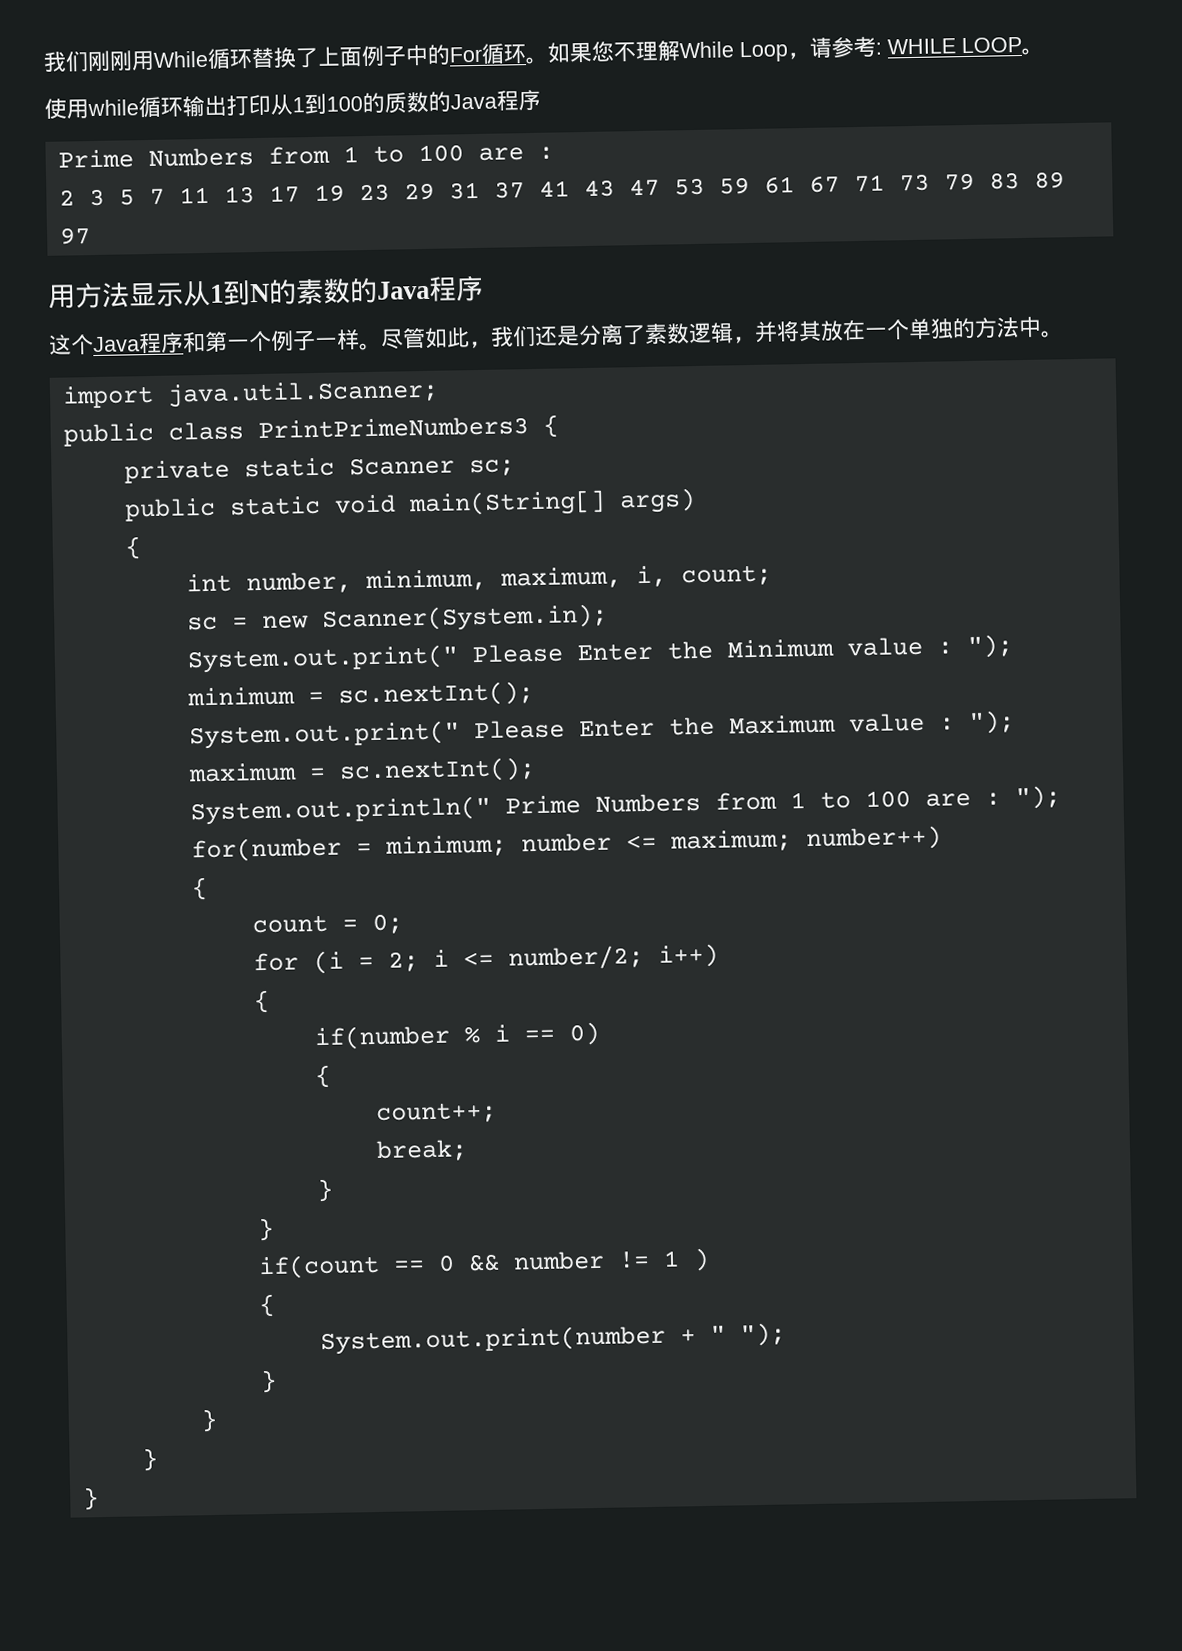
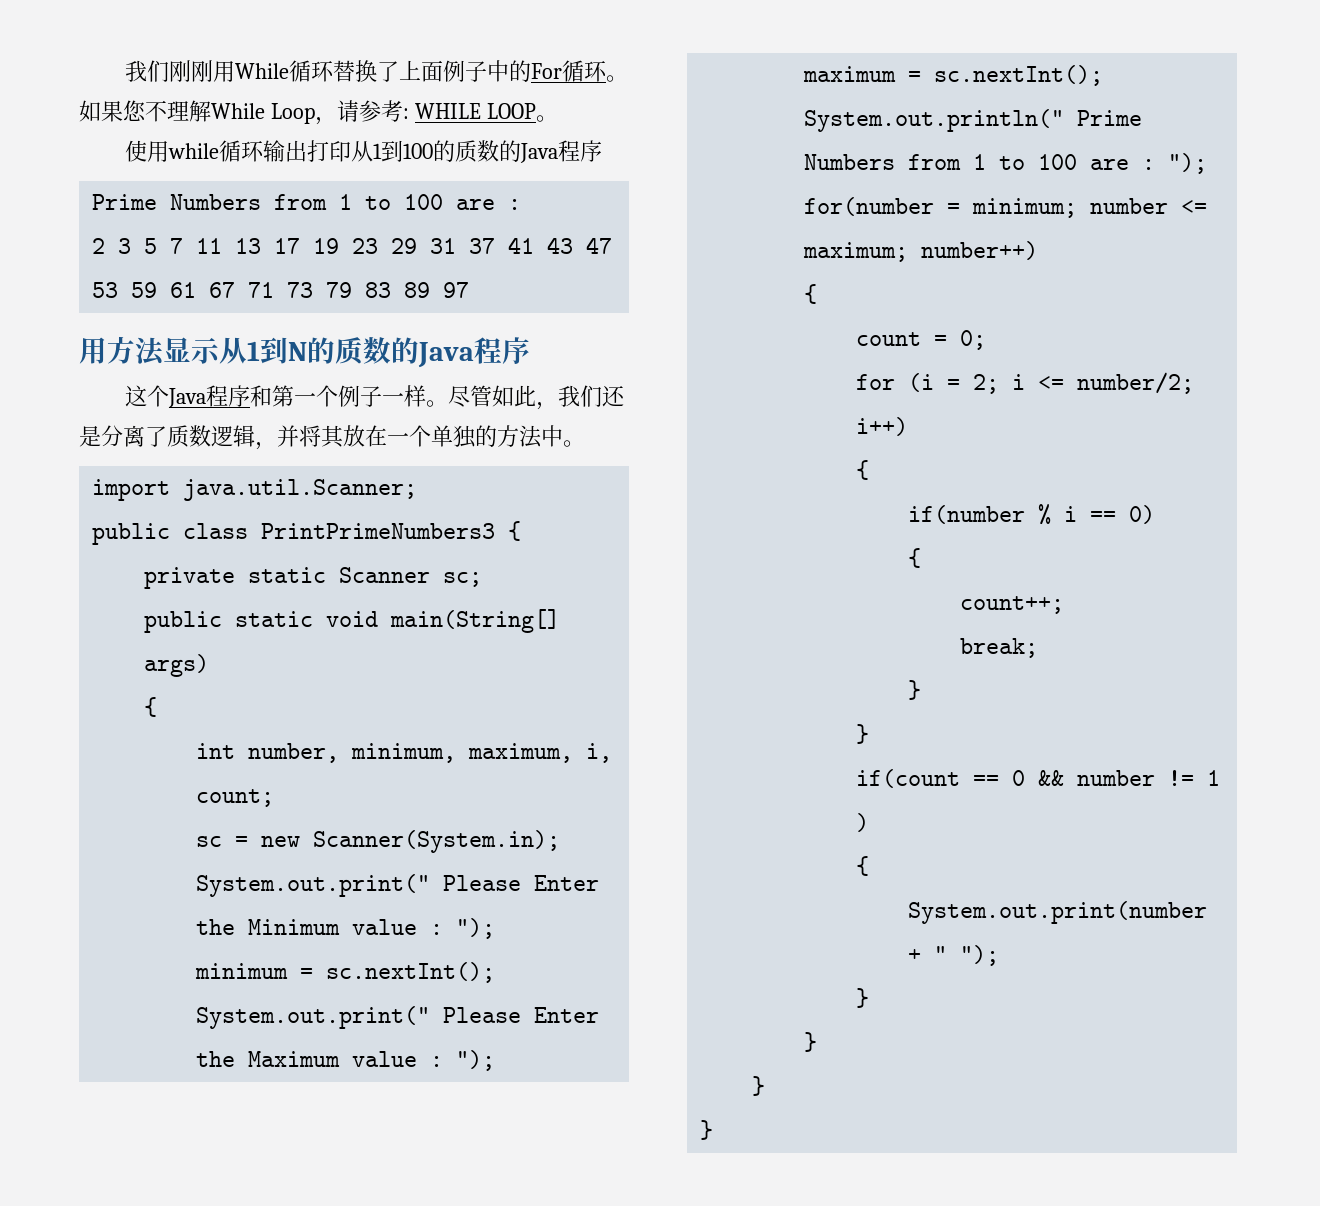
[295,278,324,305] 素 -> [335,337,363,364] 质
[644,323,668,345] 素 -> [167,425,189,447] 质

